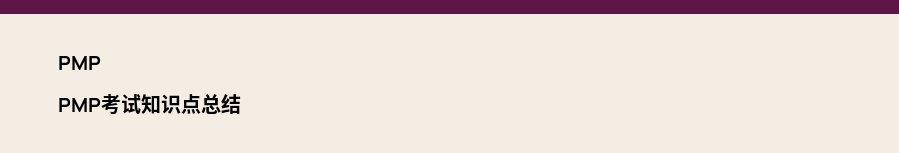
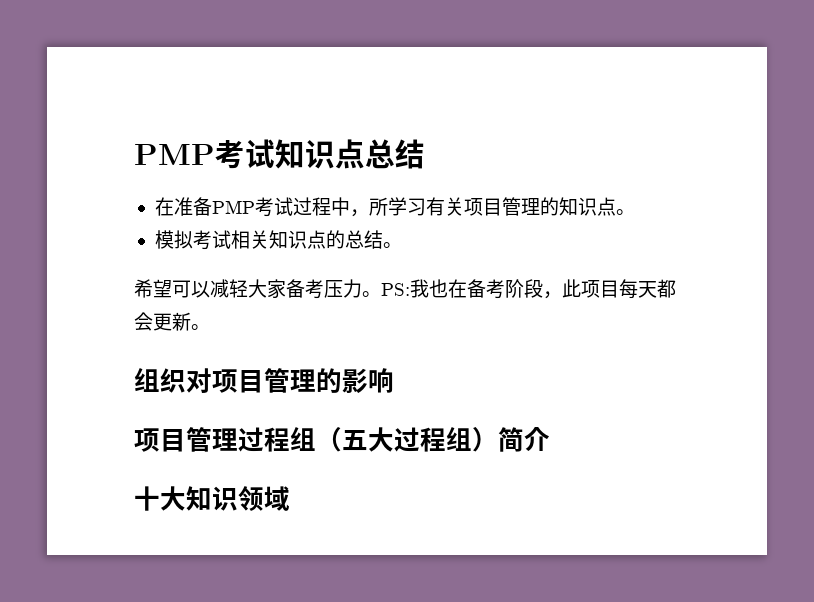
[58,56,101,70] [58,98,101,112] PMP // PMP -> [134,144,215,165] PMP
(241, 104) none -> [154,197,635,217] [154,230,402,250] [134,279,676,299] [134,312,210,331] [134,368,394,394] [134,427,550,452] [134,486,290,511] // 在准备PMP考试过程中，所学习有关项目管理的知识点。 // 模拟考试相关知识点的总结。 // 希望可以减轻大家备考压力。PS:我也在备考阶段，此项目每天都会更新。 // 组织对项目管理的影响 // 项目管理过程组（五大过程组）简介 // 十大知识领域

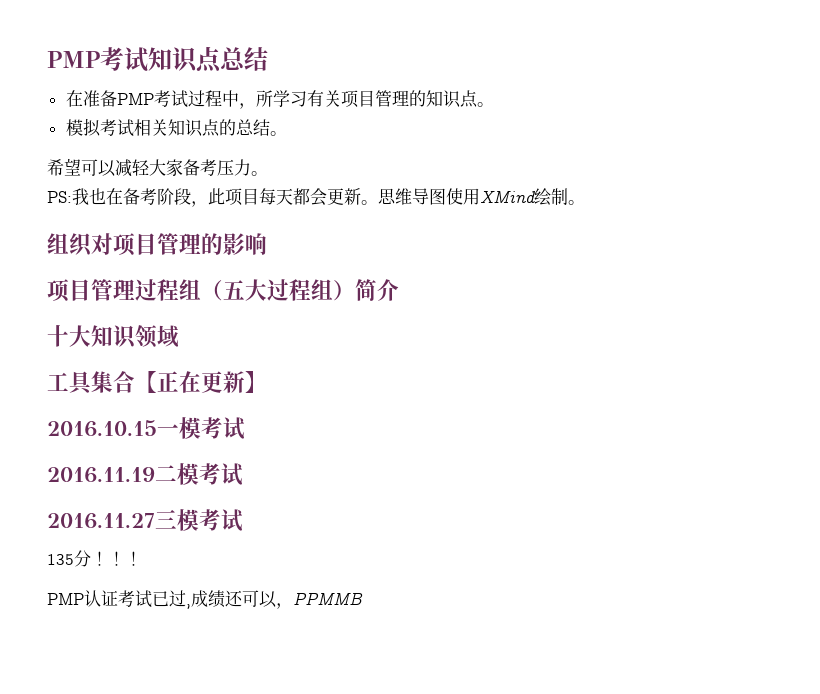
(381, 294) none -> (268, 173) //
(210, 327) none -> [378,188,585,206] 思维导图使用XMind绘制。
(290, 498) none -> [47,371,267,395] [47,417,245,440] [47,463,243,486] [47,509,243,532] [47,550,142,567] [47,590,363,609] // 工具集合【正在更新】 // 2016.10.15一模考试 // 2016.11.19二模考试 // 2016.11.27三模考试 // 135分！！！ // PMP认证考试已过,成绩还可以，PPMMB

